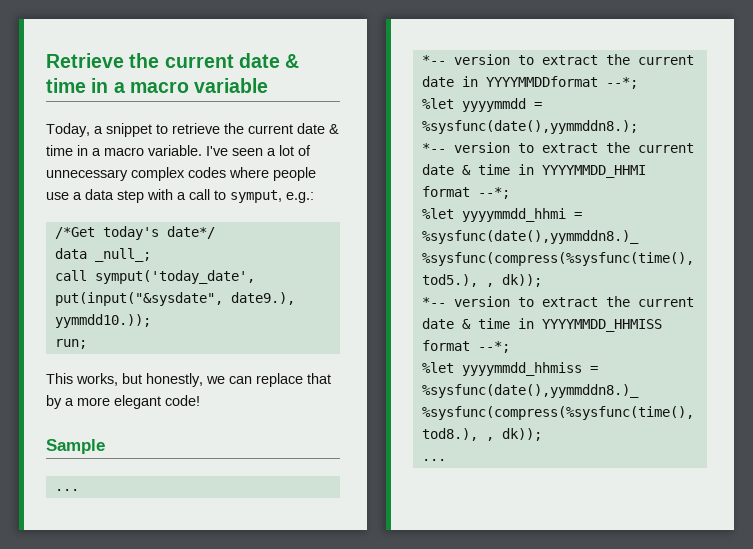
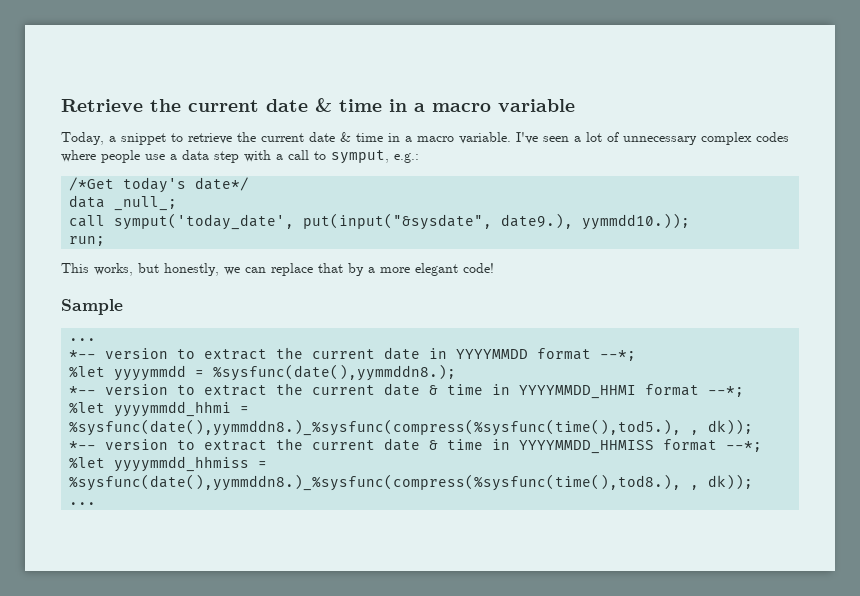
[485,76,598,87] YYYYMMDDformat -> [456,348,592,360] YYYYMMDD format

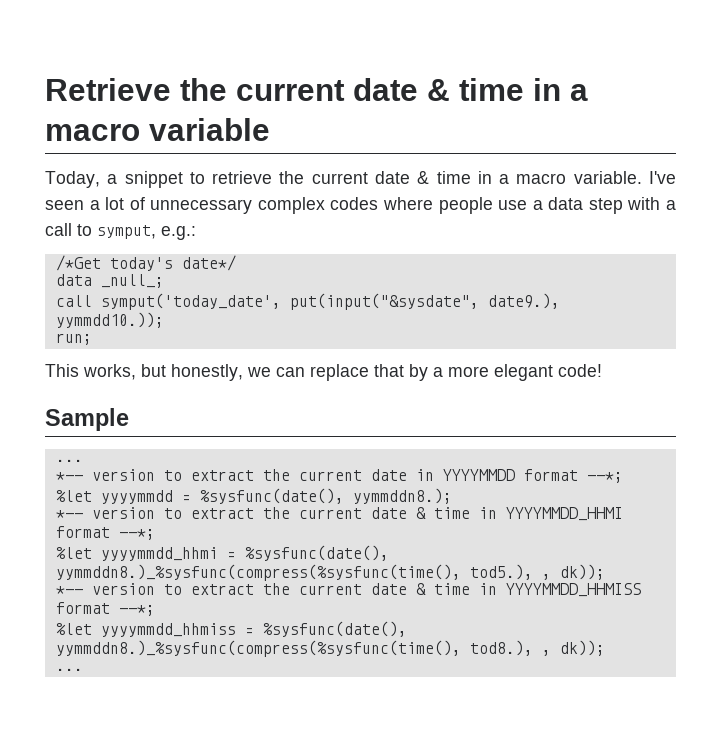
[213,364,457,381] %sysfunc(date(),yymmddn8.); -> [199,488,452,504] %sysfunc(date(), yymmddn8.);
[69,419,682,436] %sysfunc(date(),yymmddn8.)_%sysfunc(compress(%sysfunc(time(),tod5.), -> [244,545,389,561] [55,564,533,581] %sysfunc(date(), yymmddn8.)_%sysfunc(compress(%sysfunc(time(), tod5.),
[69,474,682,491] %sysfunc(date(),yymmddn8.)_%sysfunc(compress(%sysfunc(time(),tod8.), -> [262,621,407,637] [55,640,533,657] %sysfunc(date(), yymmddn8.)_%sysfunc(compress(%sysfunc(time(), tod8.),

